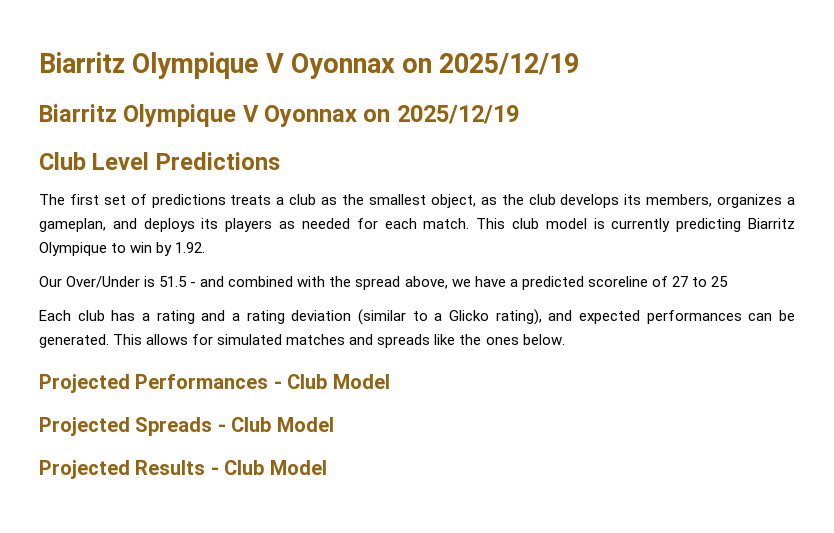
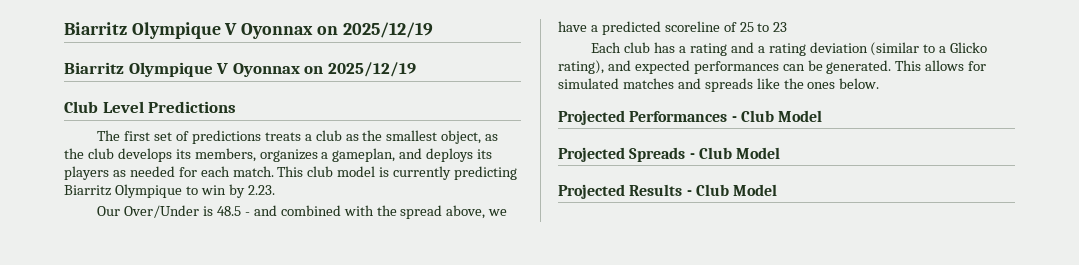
[175,242,206,253] 1.92. -> [247,185,275,195] 2.23.
[159,276,188,287] 51.5 -> [216,206,241,216] 48.5
[671,276,728,287] 27 to 25 -> [739,22,788,32] 25 to 23

